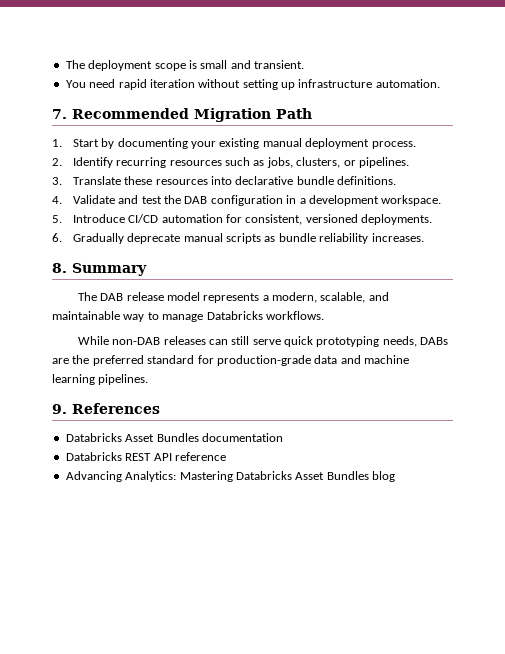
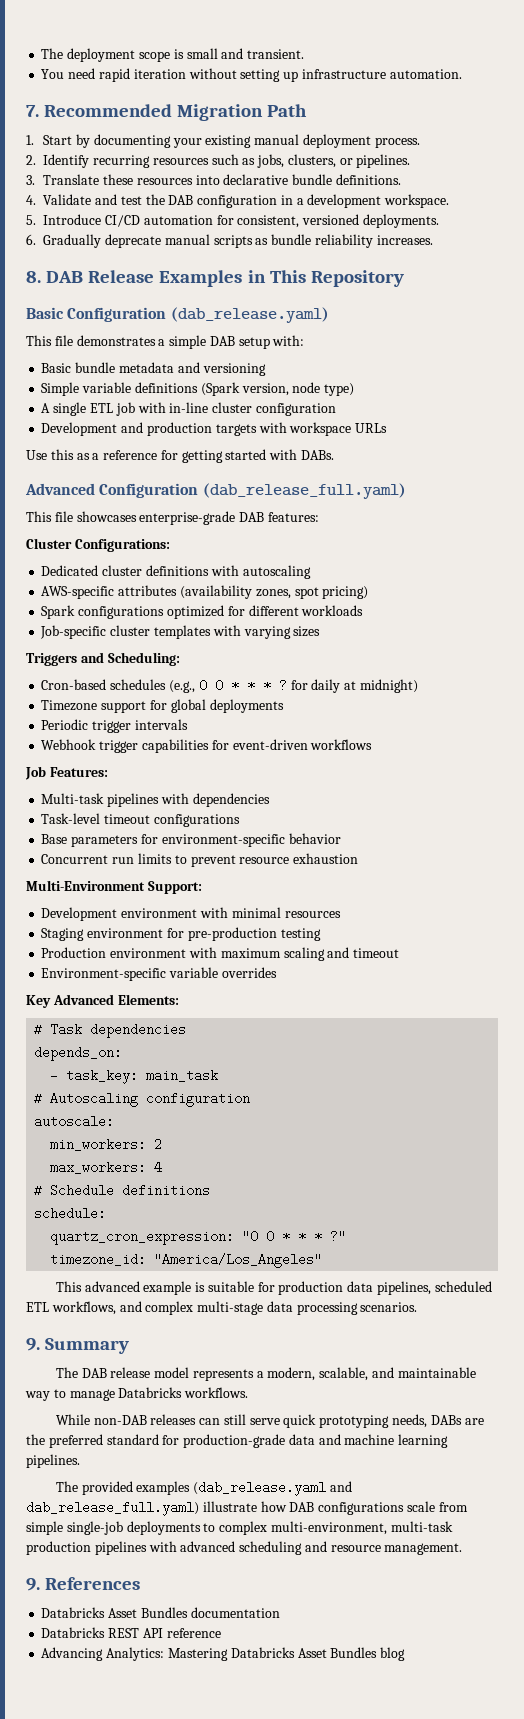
(67, 268) none -> [46,270,404,287] [26,307,329,323] [26,335,305,349] [41,362,266,376] [41,382,355,396] [41,402,336,416] [41,422,388,436] [26,449,335,463] [25,483,406,499] [26,511,319,525] [26,538,170,552] [41,565,311,579] [41,585,369,599] [41,605,364,619] [40,625,321,639] [26,652,180,666] [41,679,418,693] [41,699,284,713] [41,719,188,733] [41,739,373,753] [25,766,108,780] [41,793,270,807] [41,813,240,827] [41,833,341,847] [41,853,359,867] [26,880,202,894] [41,907,341,921] [41,927,321,941] [41,947,400,961] [41,967,277,981] [26,994,179,1008] [34,1023,187,1038] [34,1046,123,1061] [50,1069,219,1084] [34,1092,251,1107] [34,1115,115,1128] [50,1138,163,1151] [50,1161,163,1174] [34,1184,211,1197] [34,1207,107,1220] [50,1230,347,1245] [50,1253,323,1268] [55,1281,492,1295] [26,1301,418,1315] [26,1338,40,1351] DAB Release Examples in This Repository // Basic Configuration (dab_release.yaml) // This file demonstrates a simple DAB setup with: // Basic bundle metadata and versioning // Simple variable definitions (Spark version, node type) // A single ETL job with in-line cluster configuration // Development and production targets with workspace URLs // Use this as a reference for getting started with DABs. // Advanced Configuration (dab_release_full.yaml) // This file showcases enterprise-grade DAB features: // Cluster Configurations: // Dedicated cluster definitions with autoscaling // AWS-specific attributes (availability zones, spot pricing) // Spark configurations optimized for different workloads // Job-specific cluster templates with varying sizes // Triggers and Scheduling: // Cron-based schedules (e.g., 0 0 * * * ? for daily at midnight) // Timezone support for global deployments // Periodic trigger intervals // Webhook trigger capabilities for event-driven workflows // Job Features: // Multi-task pipelines with dependencies // Task-level timeout configurations // Base parameters for environment-specific behavior // Concurrent run limits to prevent resource exhaustion // Multi-Environment Support: // Development environment with minimal resources // Staging environment for pre-production testing // Production environment with maximum scaling and timeout // Environment-specific variable overrides // Key Advanced Elements: // # Task dependencies // depends_on: // - task_key: main_task // # Autoscaling configuration // autoscale: // min_workers: 2 // max_workers: 4 // # Schedule definitions // schedule: // quartz_cron_expression: "0 0 * * * ?" // timezone_id: "America/Los_Angeles" // This advanced example is suitable for production data pipelines, scheduled ETL workflows, and complex multi-stage data processing scenarios. // 9.
(149, 379) none -> [55,1481,352,1496] [26,1501,468,1516] [26,1521,453,1535] [26,1541,463,1555] // The provided examples (dab_release.yaml and dab_release_full.yaml) illustrate how DAB configurations scale from simple single-job deployments to complex multi-environment, multi-task production pipelines with advanced scheduling and resource management.

